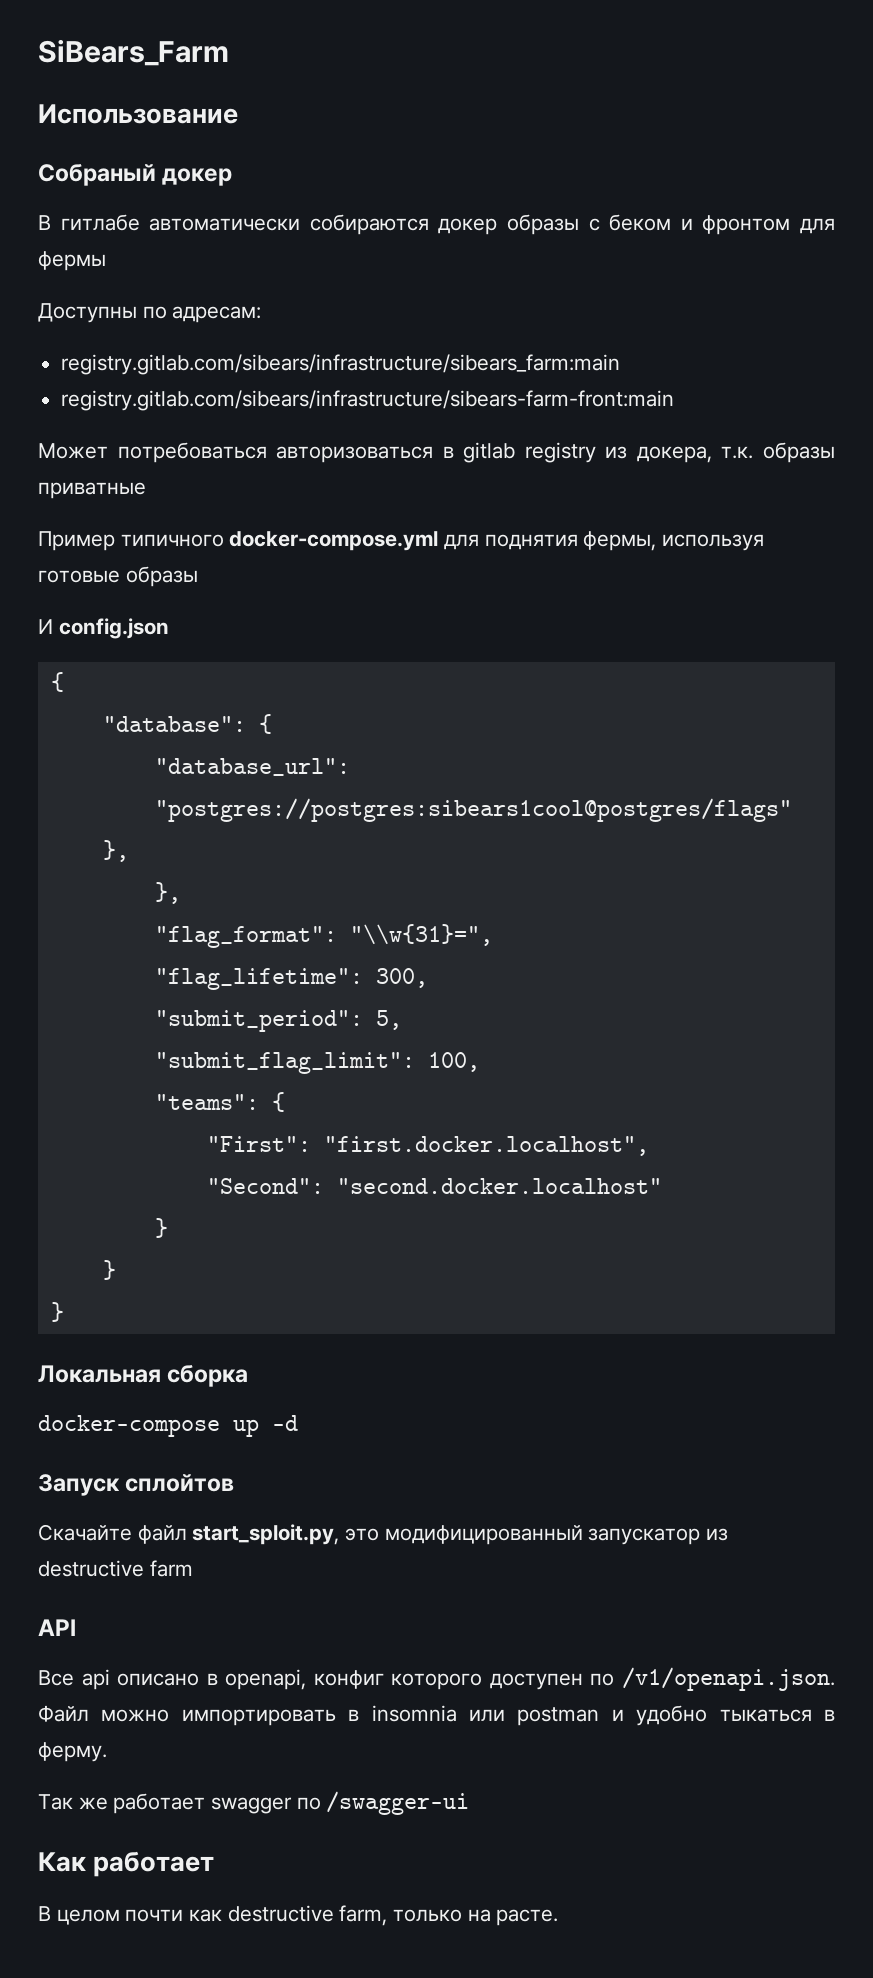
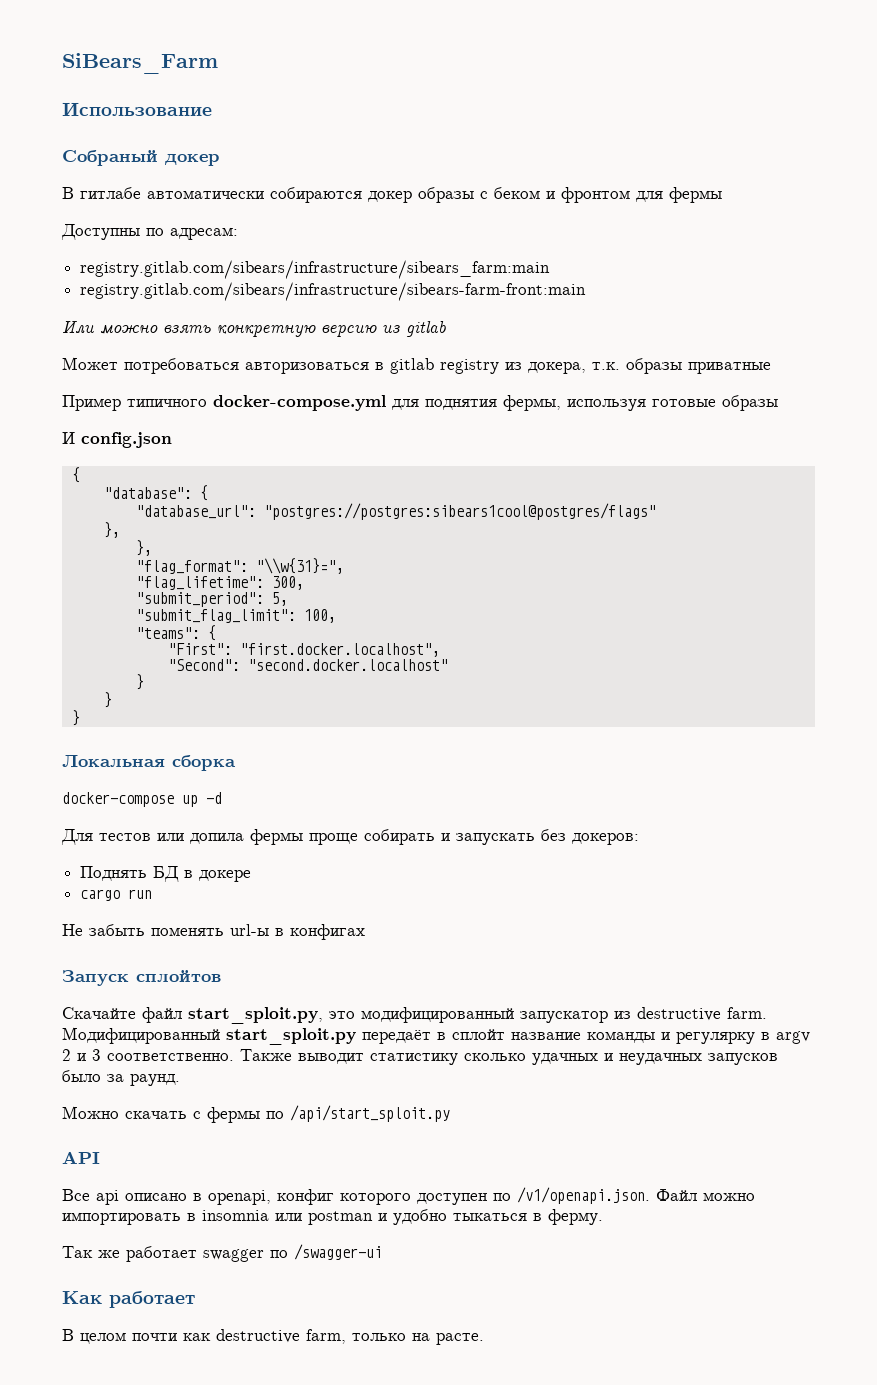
(675, 400) none -> [62,321,446,338] // Или можно взять конкретную версию из gitlab
(298, 1423) none -> [61,829,639,845] [80,866,252,882] [80,889,153,901] [62,924,365,940] // Для тестов или допила фермы проще собирать и запускать без докеров: // Поднять БД в докере // cargo run // Не забыть поменять url-ы в конфигах
[149,1560,193,1577] farm -> [727,1007,767,1019] [62,1027,810,1045] [62,1049,778,1065] [62,1070,180,1086] [62,1105,450,1123] farm. Модифицированный start_sploit.py передаёт в сплойт название команды и регулярку в argv 2 и 3 соответственно. Также выводит статистику сколько удачных и неудачных запусков было за раунд. // Можно скачать с фермы по /api/start_sploit.py

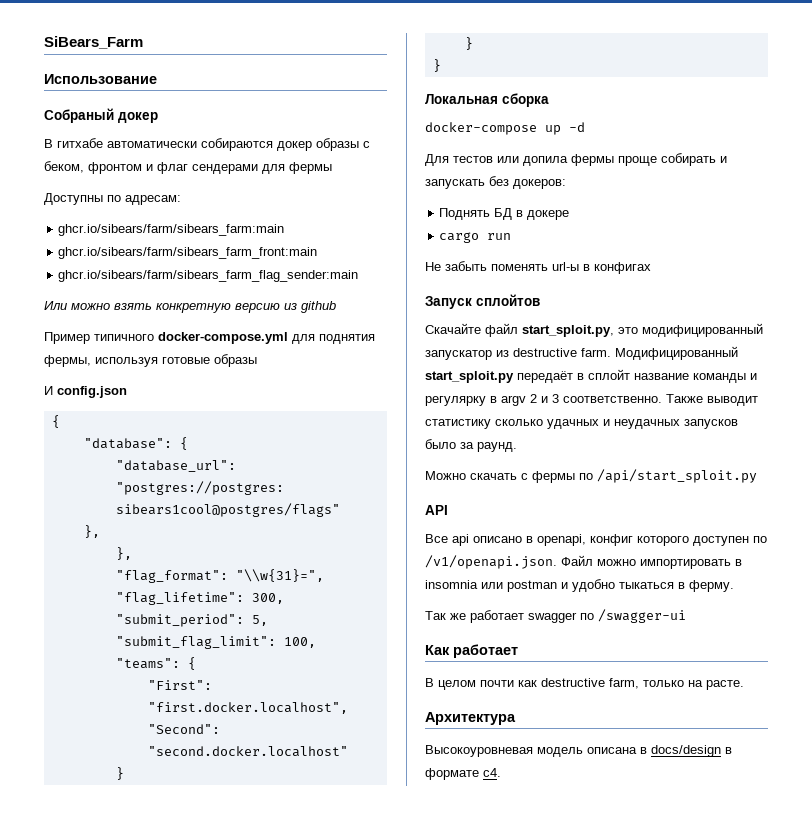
[80,187,141,199] гитлабе -> [57,138,103,148] гитхабе
[494,187,630,203] беком и фронтом -> [44,161,258,174] беком, фронтом и флаг сендерами
[80,260,551,279] [80,282,587,301] registry.gitlab.com/sibears/infrastructure/sibears_farm:main // registry.gitlab.com/sibears/infrastructure/sibears-farm-front:main -> [58,224,285,236] [58,247,318,259] [58,270,359,282] ghcr.io/sibears/farm/sibears_farm:main // ghcr.io/sibears/farm/sibears_farm_front:main // ghcr.io/sibears/farm/sibears_farm_flag_sender:main
[406,321,446,337] [62,357,771,374] gitlab // Может потребоваться авторизоваться в gitlab registry из докера, т.к. образы приватные -> [301,301,336,313] github
(484, 1339) none -> [425,712,516,725] [425,745,732,757] [425,768,501,780] // Архитектура // Высокоуровневая модель описана в docs/design в формате c4.

